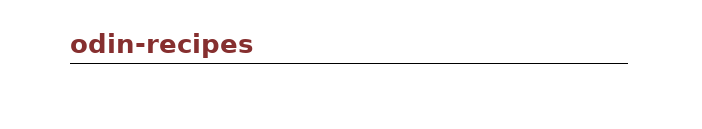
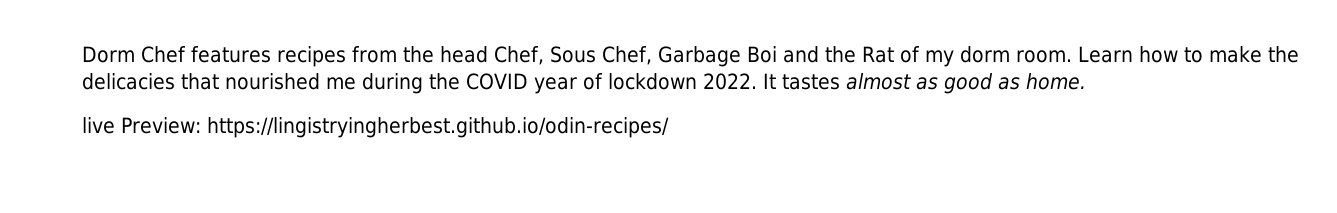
[70,33,253,58] odin-recipes -> [82,46,1299,67] [82,73,1086,94] [82,117,669,138] Dorm Chef features recipes from the head Chef, Sous Chef, Garbage Boi and the Rat of my dorm room. Learn how to make the delicacies that nourished me during the COVID year of lockdown 2022. It tastes almost as good as home. // live Preview: https://lingistryingherbest.github.io/odin-recipes/

